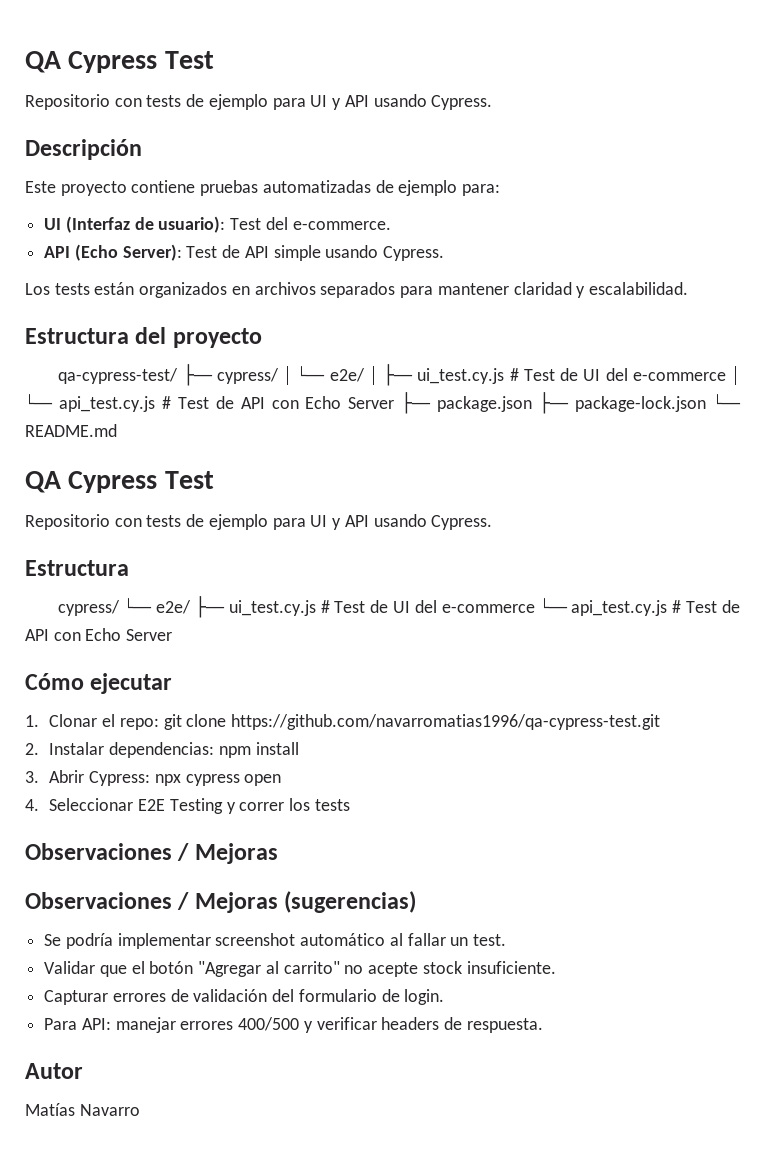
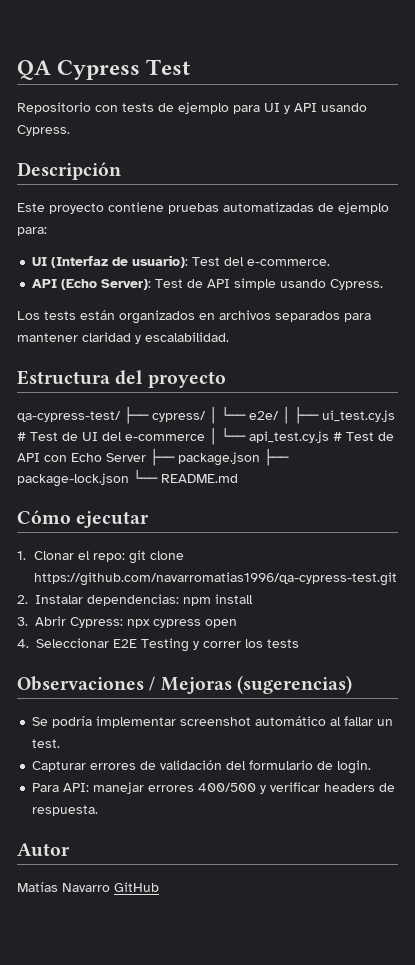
[25,471,214,493] [25,514,493,530] [25,560,129,576] [58,596,740,618] [25,628,173,641] // QA Cypress Test // Repositorio con tests de ejemplo para UI y API usando Cypress. // Estructura // cypress/ └── e2e/ ├── ui_test.cy.js # Test de UI del e-commerce └── api_test.cy.js # Test de API con Echo Server -> (238, 478) none
[25,892,278,913] // Observaciones / Mejoras -> (232, 685) none
[44,961,556,977] // Validar que el botón "Agregar al carrito" no acepte stock insuficiente. -> (61, 743) none
(140, 1110) none -> [114,882,159,892] GitHub

